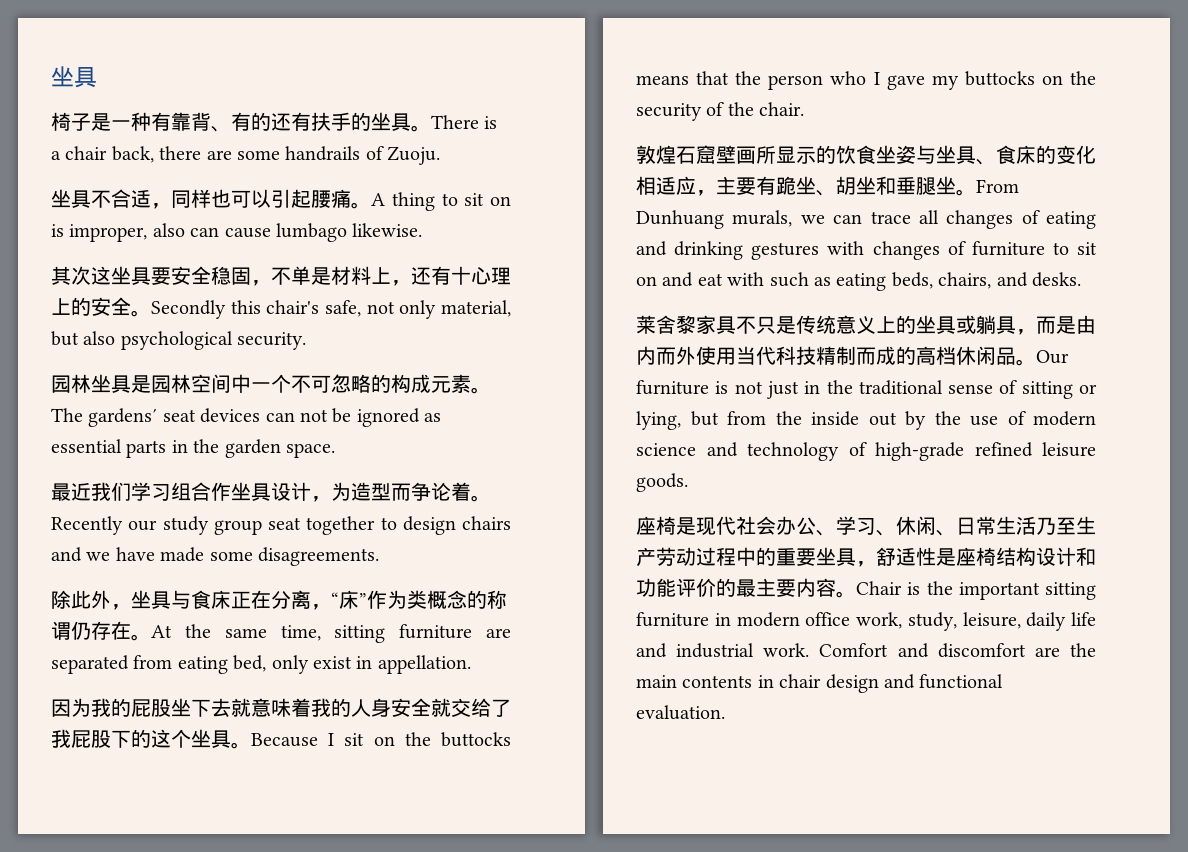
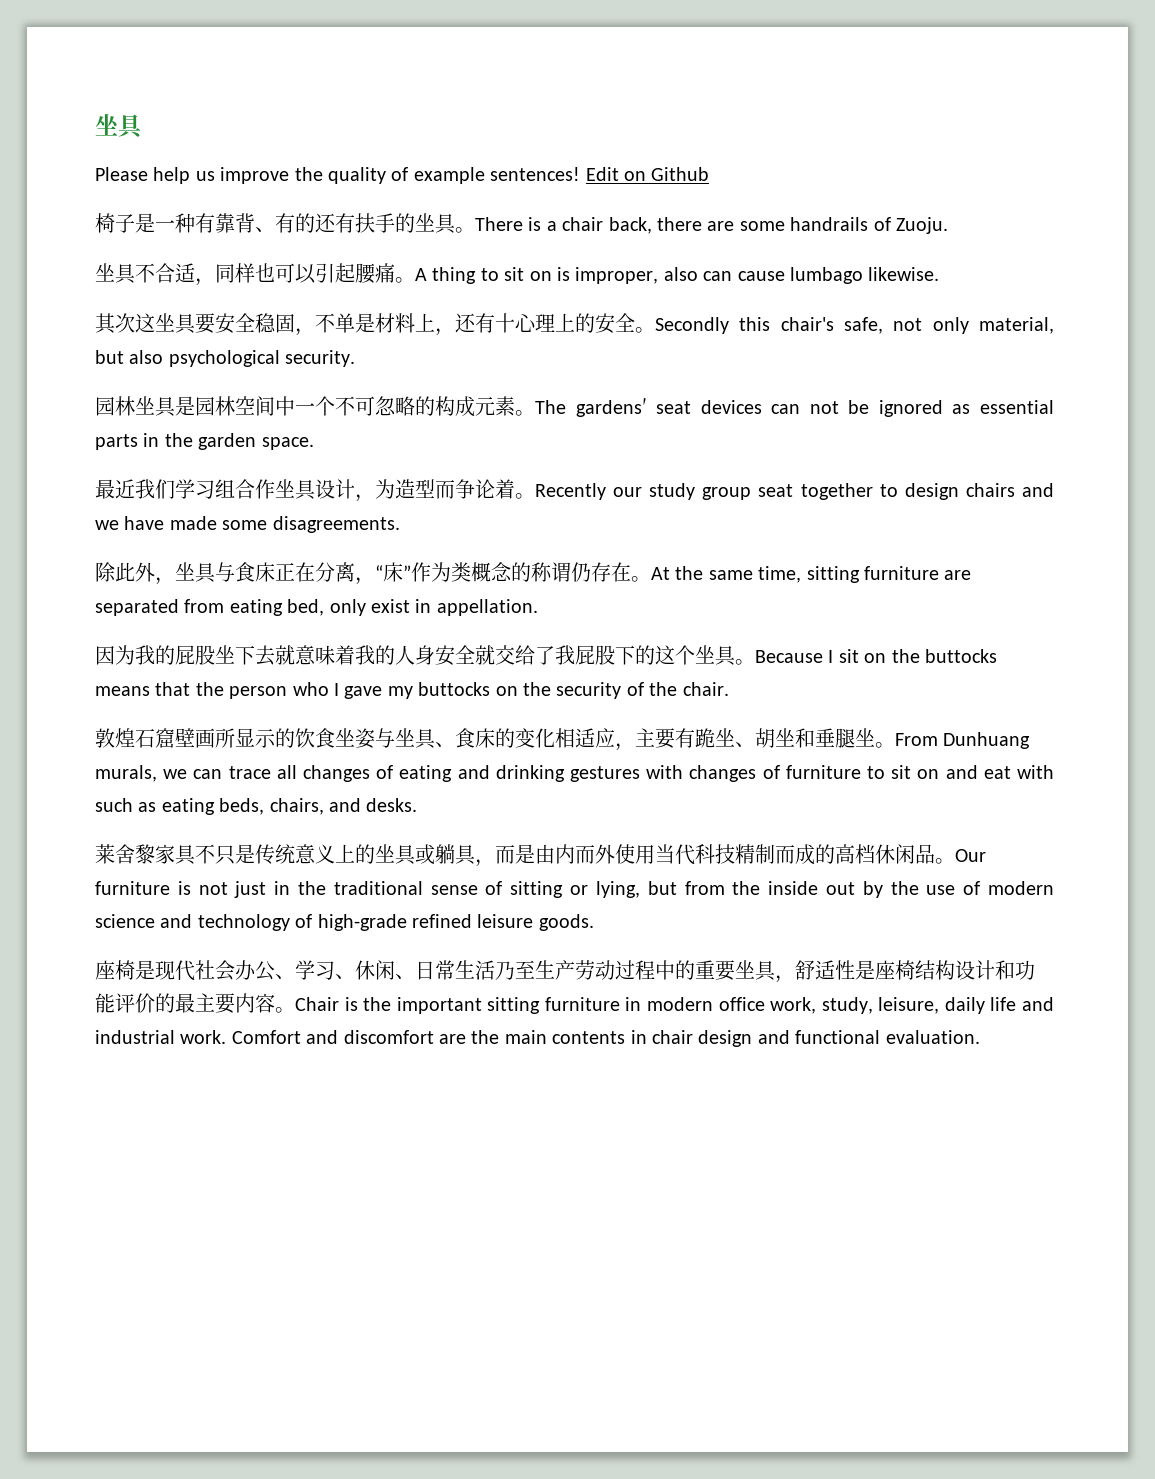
[51,66,97,88] 坐具 -> [95,114,144,139] [95,167,710,184] 坐具 // Please help us improve the quality of example sentences! Edit on Github

